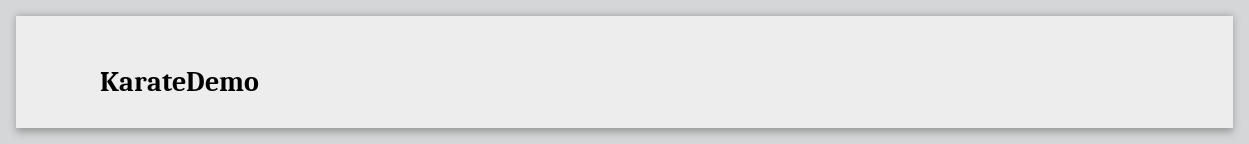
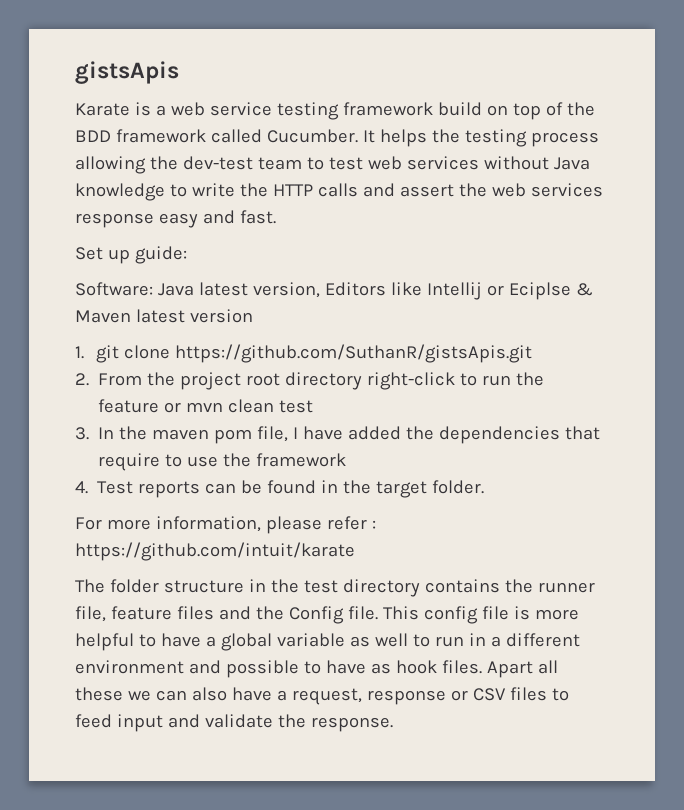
[100,72,259,91] KarateDemo -> [75,61,179,84] [75,102,595,120] [75,129,599,147] [75,156,590,174] [75,183,603,201] [75,210,276,228] [75,246,187,264] [75,282,593,300] [75,309,253,323] [75,344,532,363] [75,372,545,390] [98,399,314,413] [75,426,601,444] [98,453,347,471] [75,480,485,498] [75,516,376,534] [75,542,355,561] [75,579,595,597] [75,606,579,624] [75,633,580,651] [75,660,558,678] [75,687,569,705] [75,714,393,732] gistsApis // Karate is a web service testing framework build on top of the BDD framework called Cucumber. It helps the testing process allowing the dev-test team to test web services without Java knowledge to write the HTTP calls and assert the web services response easy and fast. // Set up guide: // Software: Java latest version, Editors like Intellij or Eciplse & Maven latest version // 1. git clone https://github.com/SuthanR/gistsApis.git // 2. From the project root directory right-click to run the feature or mvn clean test // 3. In the maven pom file, I have added the dependencies that require to use the framework // 4. Test reports can be found in the target folder. // For more information, please refer : https://github.com/intuit/karate // The folder structure in the test directory contains the runner file, feature files and the Config file. This config file is more helpful to have a global variable as well to run in a different environment and possible to have as hook files. Apart all these we can also have a request, response or CSV files to feed input and validate the response.

